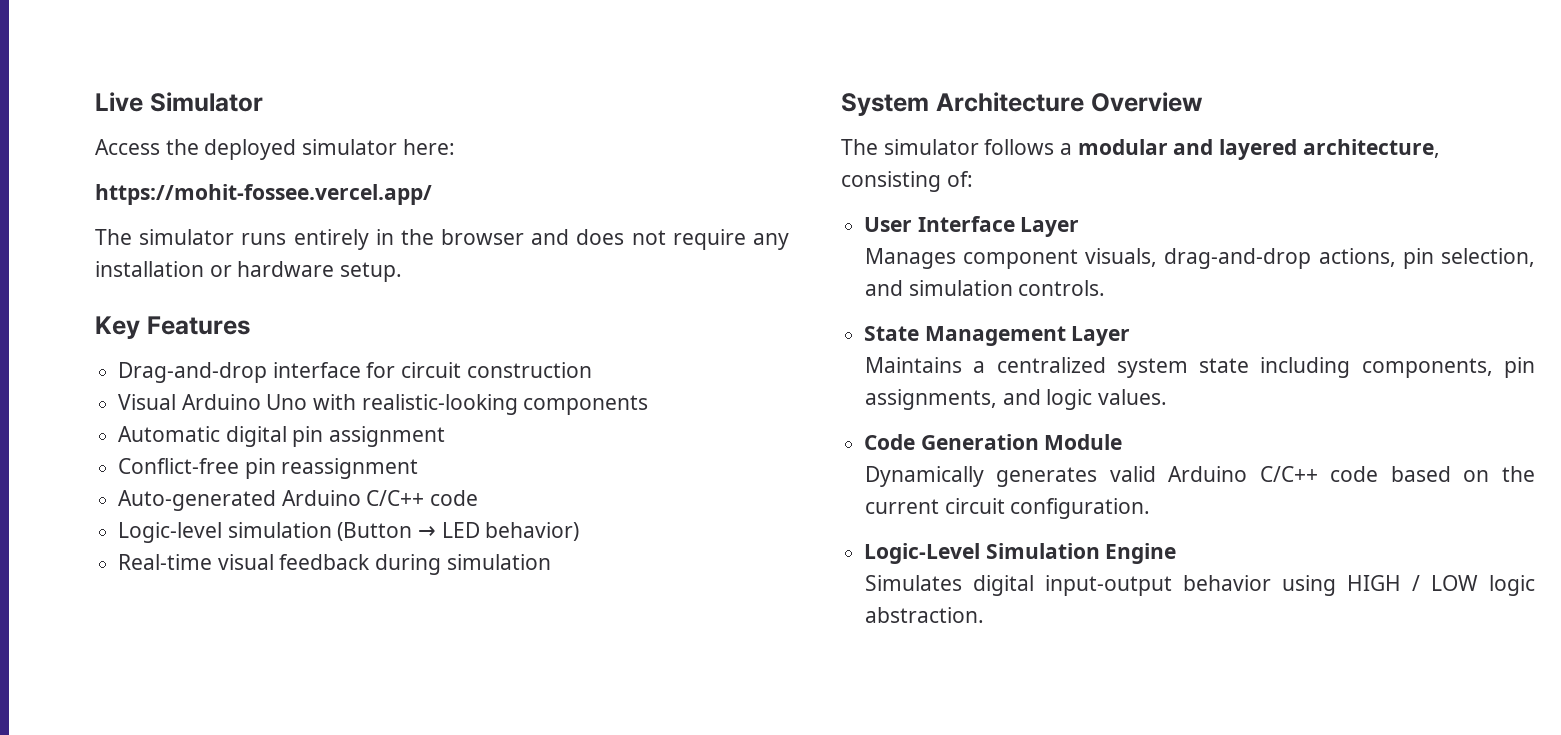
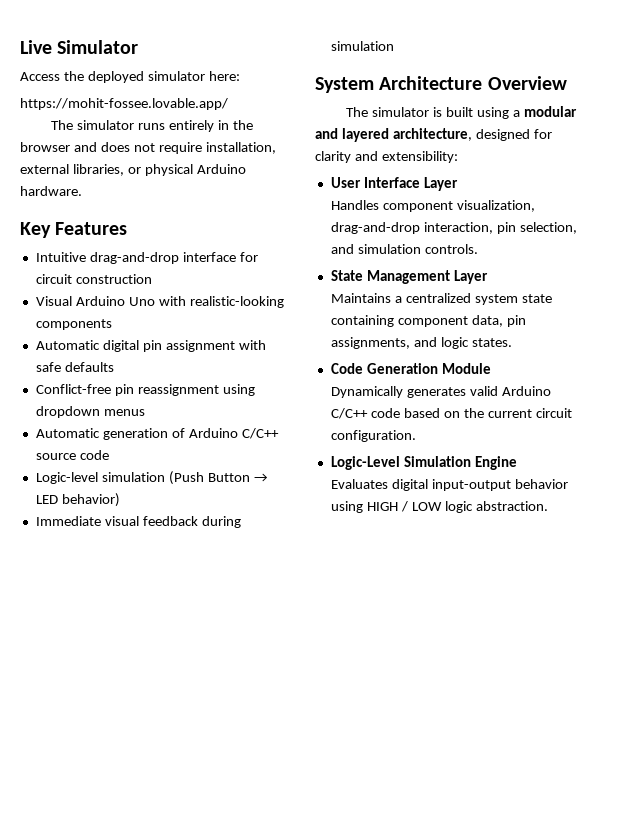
[95,184,432,205] https://mohit-fossee.vercel.app/ -> [20,98,228,110] https://mohit-fossee.lovable.app/
[752,233,789,250] [95,261,403,282] any installation or hardware setup. -> [205,142,276,154] [20,164,246,176] [20,186,82,196] installation, external libraries, or physical Arduino hardware.
[118,362,268,383] Drag-and-drop -> [35,252,179,264] Intuitive drag-and-drop
(446, 436) none -> [238,340,266,350] [35,362,114,372] with safe defaults
[118,490,425,511] // Auto-generated Arduino C/C++ -> [222,384,255,396] [35,406,145,418] [35,428,279,440] [35,453,76,460] using dropdown menus // Automatic generation of Arduino C/C++ source
[337,522,413,541] (Button -> [168,471,250,485] (Push Button
[118,554,213,570] Real-time -> [35,516,101,526] Immediate
[984,139,1055,155] follows -> [432,107,509,119] is built using
[841,171,973,192] [864,216,1080,237] [864,248,1396,269] consisting of: // User Interface Layer // Manages component visuals, drag-and-drop actions, -> [475,129,552,141] [315,151,458,163] [330,177,458,191] [331,200,535,212] [331,222,494,234] designed for clarity and extensibility: // User Interface Layer // Handles component visualization, drag-and-drop interaction,
[1260,357,1493,378] including components, -> [331,315,503,327] containing component data,
[1097,389,1167,405] values. -> [471,338,512,347] states.
[864,575,962,591] Simulates -> [331,479,389,489] Evaluates

